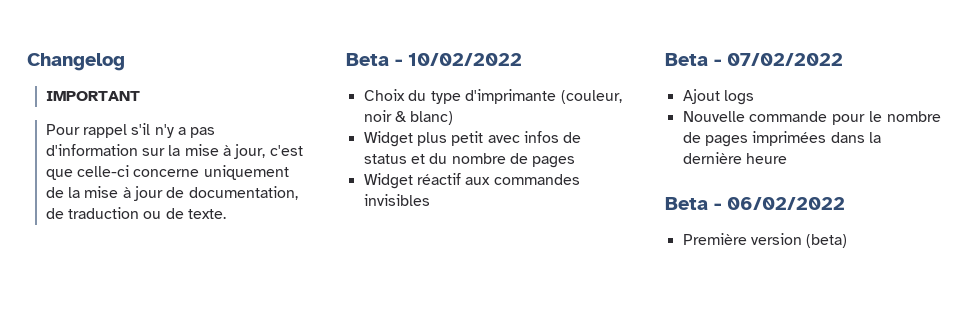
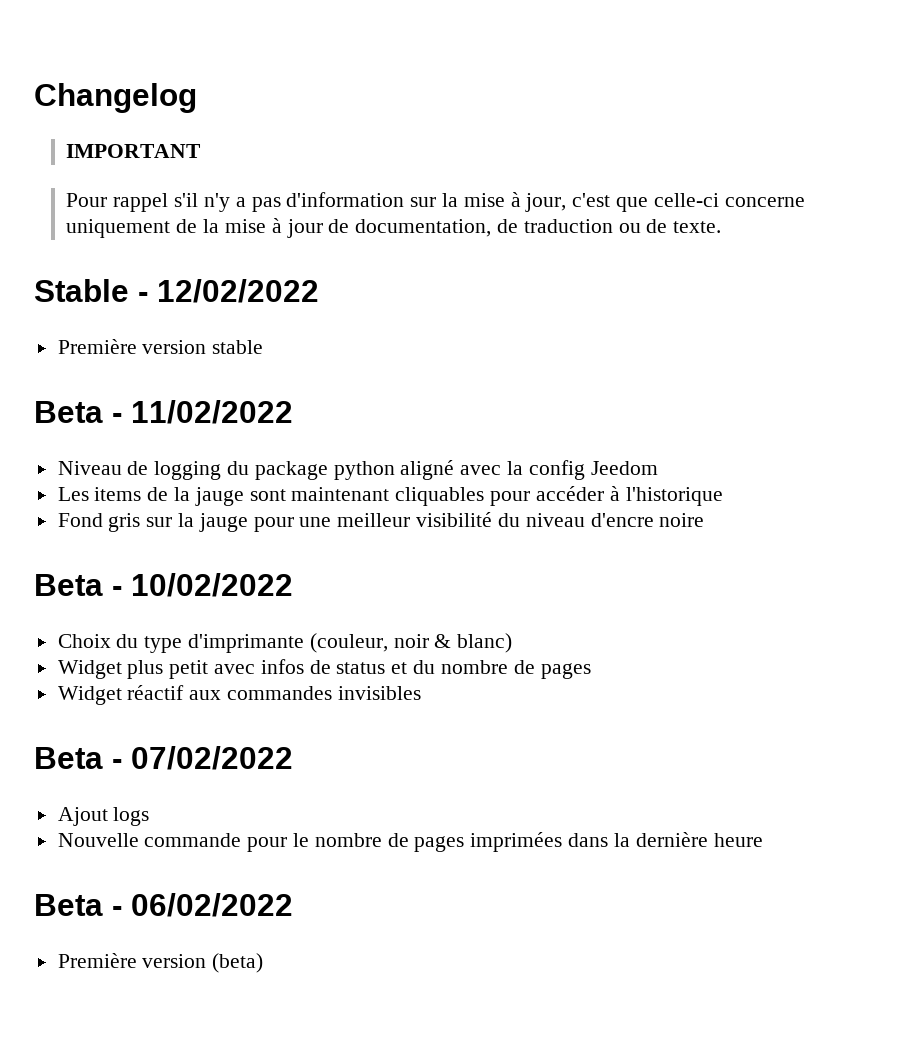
(227, 214) none -> [34,279,319,303] [57,339,264,354] [34,400,293,424] [57,460,658,480] [57,486,723,506] [57,512,705,532] // Stable - 12/02/2022 // Première version stable // Beta - 11/02/2022 // Niveau de logging du package python aligné avec la config Jeedom // Les items de la jauge sont maintenant cliquables pour accéder à l'historique // Fond gris sur la jauge pour une meilleur visibilité du niveau d'encre noire

